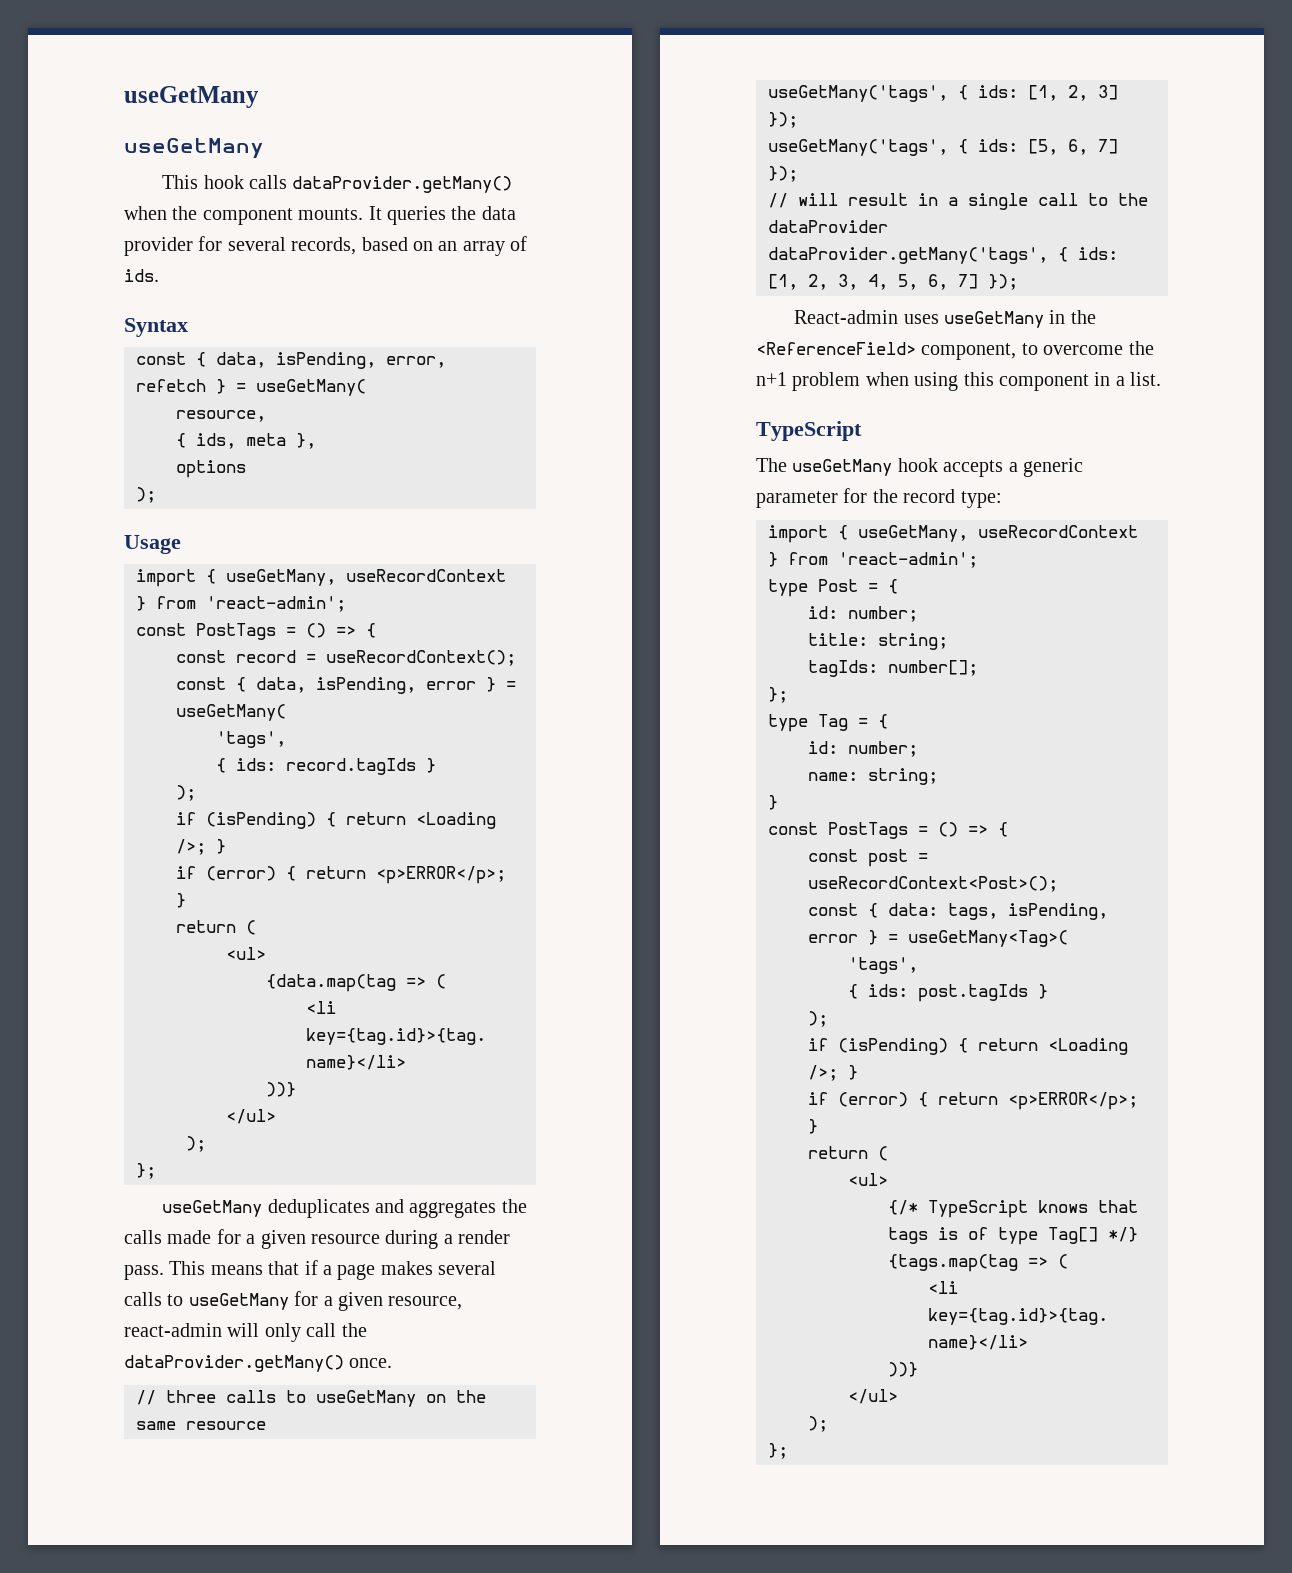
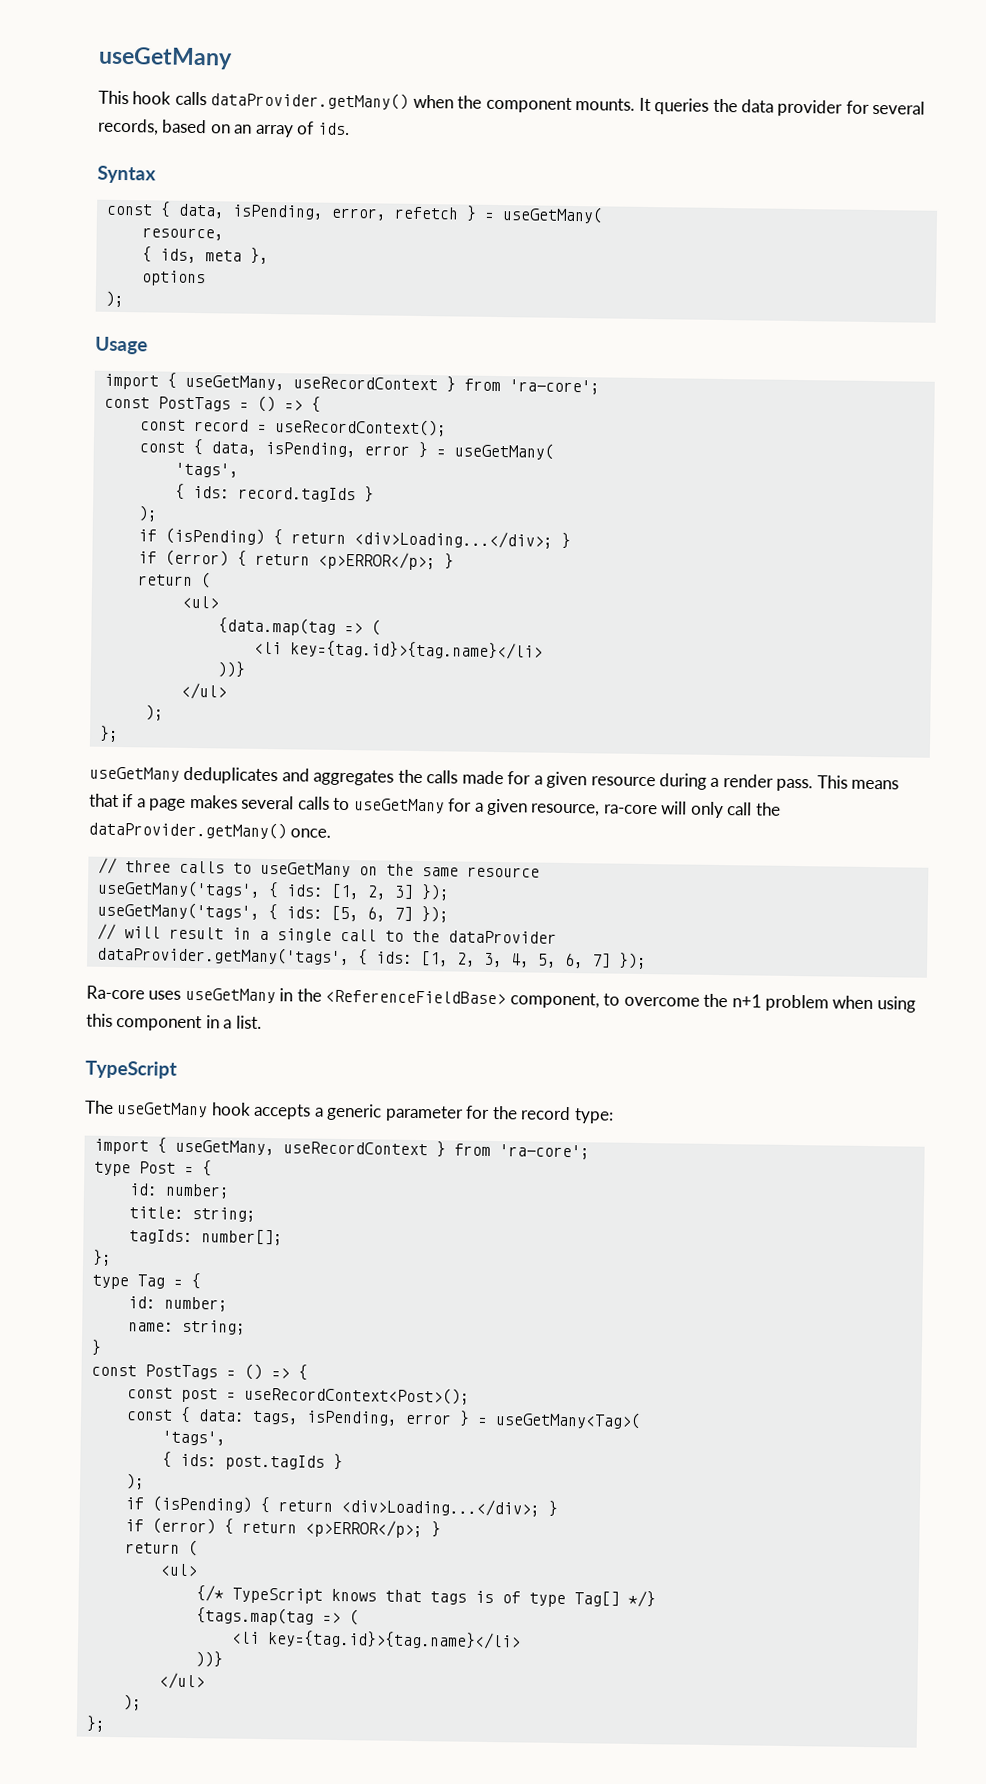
[124,86,259,108] [124,138,264,159] useGetMany // useGetMany -> [98,46,233,70] useGetMany
[206,596,346,612] 'react-admin'; -> [508,379,600,395] 'ra-core';
[416,812,496,829] [176,839,206,855] <Loading />; -> [353,530,553,549] <div>Loading...</div>;
[124,1323,222,1337] react-admin -> [603,804,658,815] ra-core
[794,310,899,324] React-admin -> [86,985,145,1000] Ra-core
[756,342,916,355] <ReferenceField> -> [325,989,507,1005] <ReferenceFieldBase>
[838,552,978,568] 'react-admin'; -> [498,1144,590,1160] 'ra-core';
[1048,1038,1128,1055] [808,1065,838,1081] <Loading />; -> [340,1498,540,1517] <div>Loading...</div>;

